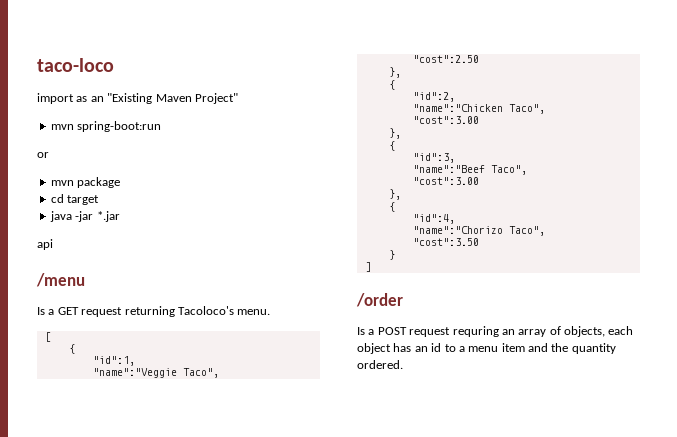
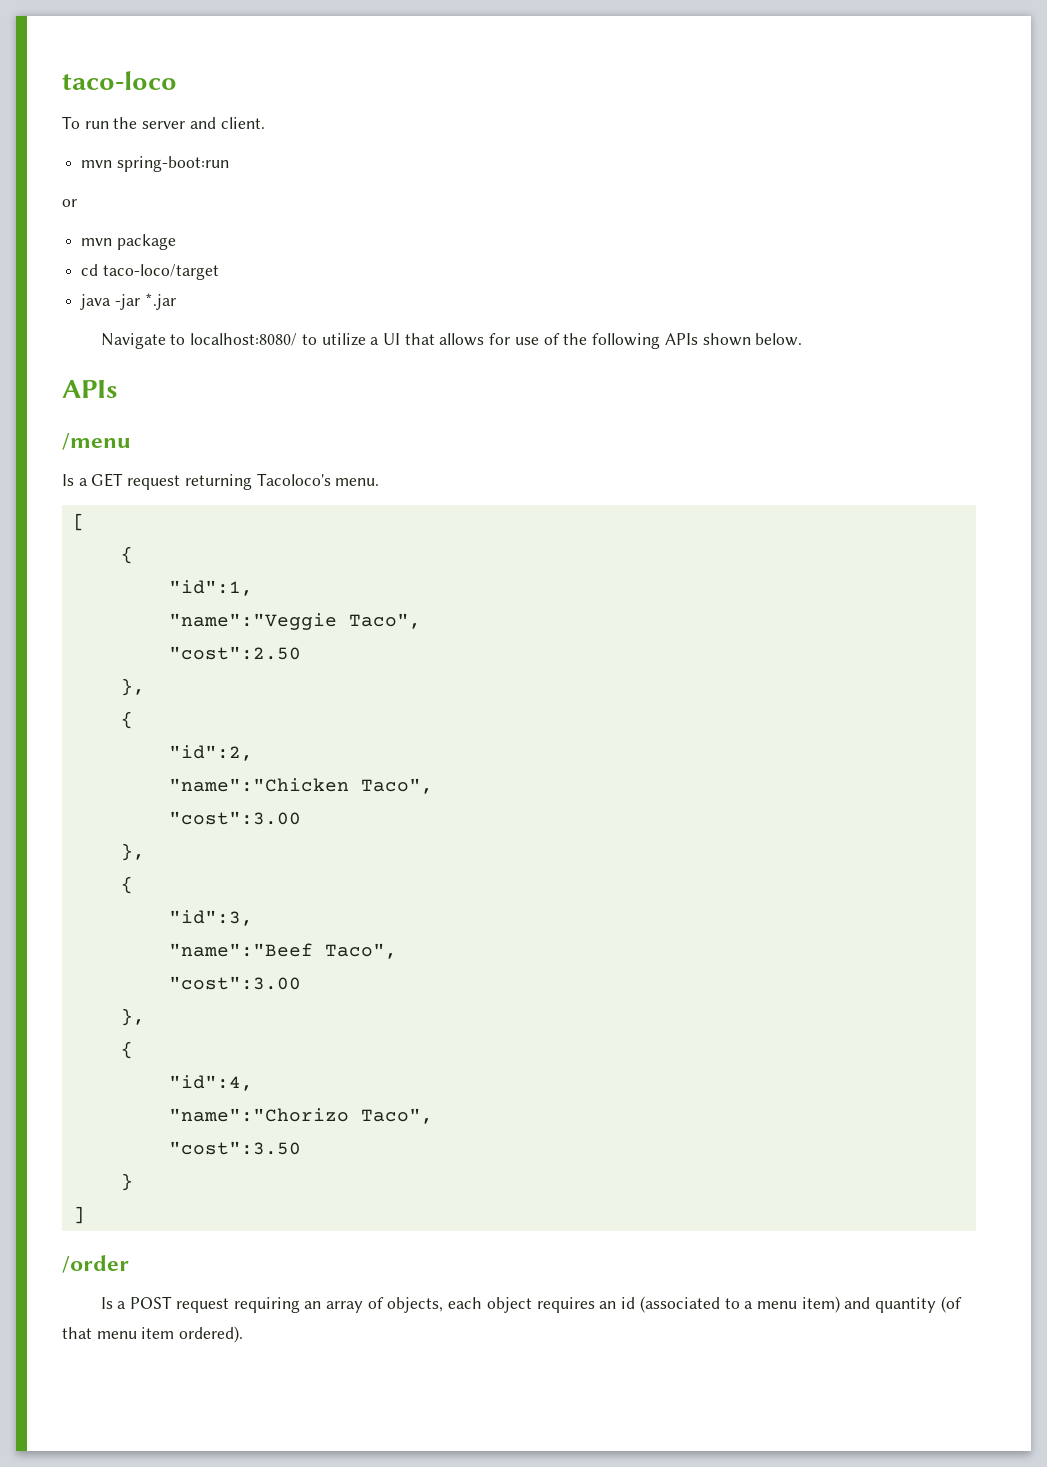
[37,93,238,104] import as an "Existing Maven Project" -> [62,116,265,129] To run the server and client.
[67,195,100,205] target -> [102,264,219,280] taco-loco/target
[37,239,53,250] api -> [100,333,803,349] [62,380,118,398] Navigate to localhost:8080/ to utilize a UI that allows for use of the following APIs shown below. // APIs
[452,326,499,337] requring -> [233,1297,300,1313] requiring
[393,343,412,352] has -> [536,1297,595,1313] requires
(442, 347) none -> [639,1296,720,1313] (associated
[501,343,616,354] [357,360,403,369] item and the quantity ordered. -> [801,1296,962,1313] [62,1326,244,1343] item) and quantity (of that menu item ordered).

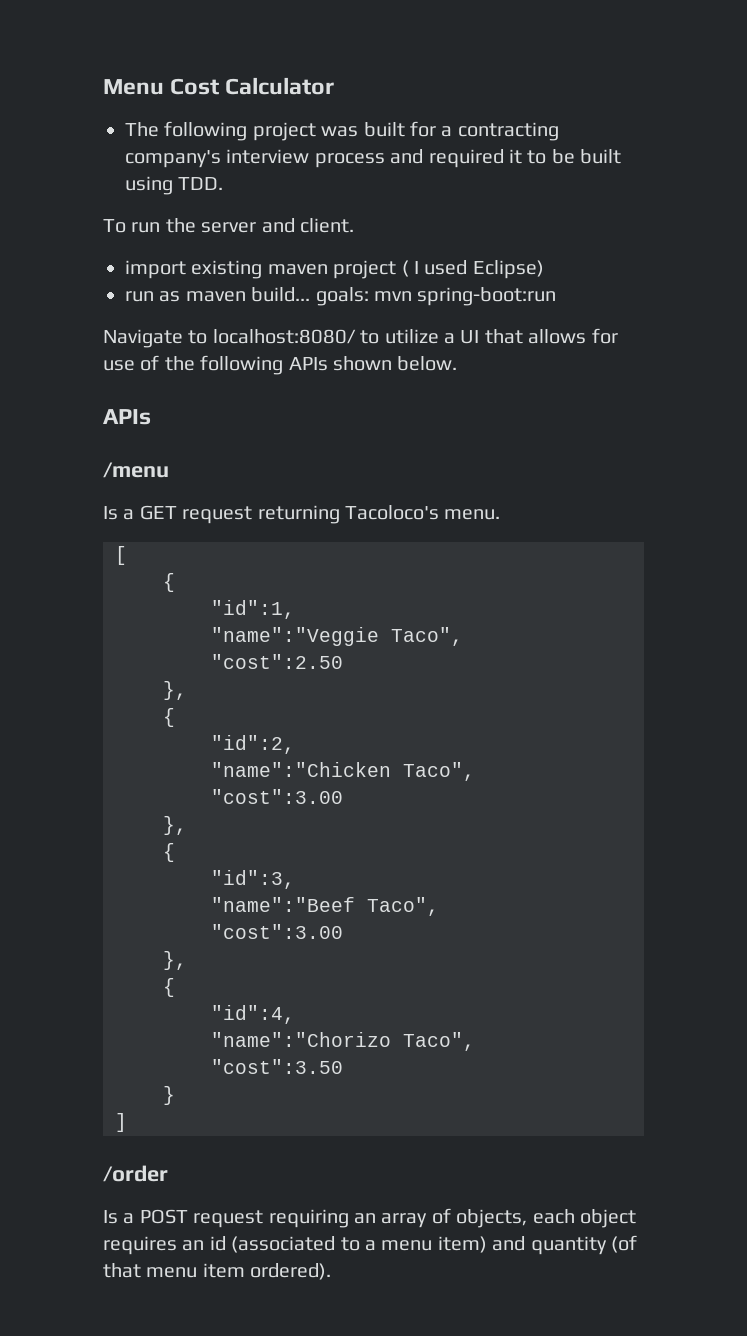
[62,71,177,90] taco-loco -> [103,77,335,95] [125,121,559,141] [125,149,622,168] [125,176,224,195] Menu Cost Calculator // The following project was built for a contracting company's interview process and required it to be built using TDD.
[81,156,229,172] [62,199,77,207] [81,234,176,250] [81,264,219,280] [80,293,176,310] mvn spring-boot:run // or // mvn package // cd taco-loco/target // java -jar *.jar -> [125,260,544,279] [125,287,557,306] import existing maven project ( I used Eclipse) // run as maven build... goals: mvn spring-boot:run

